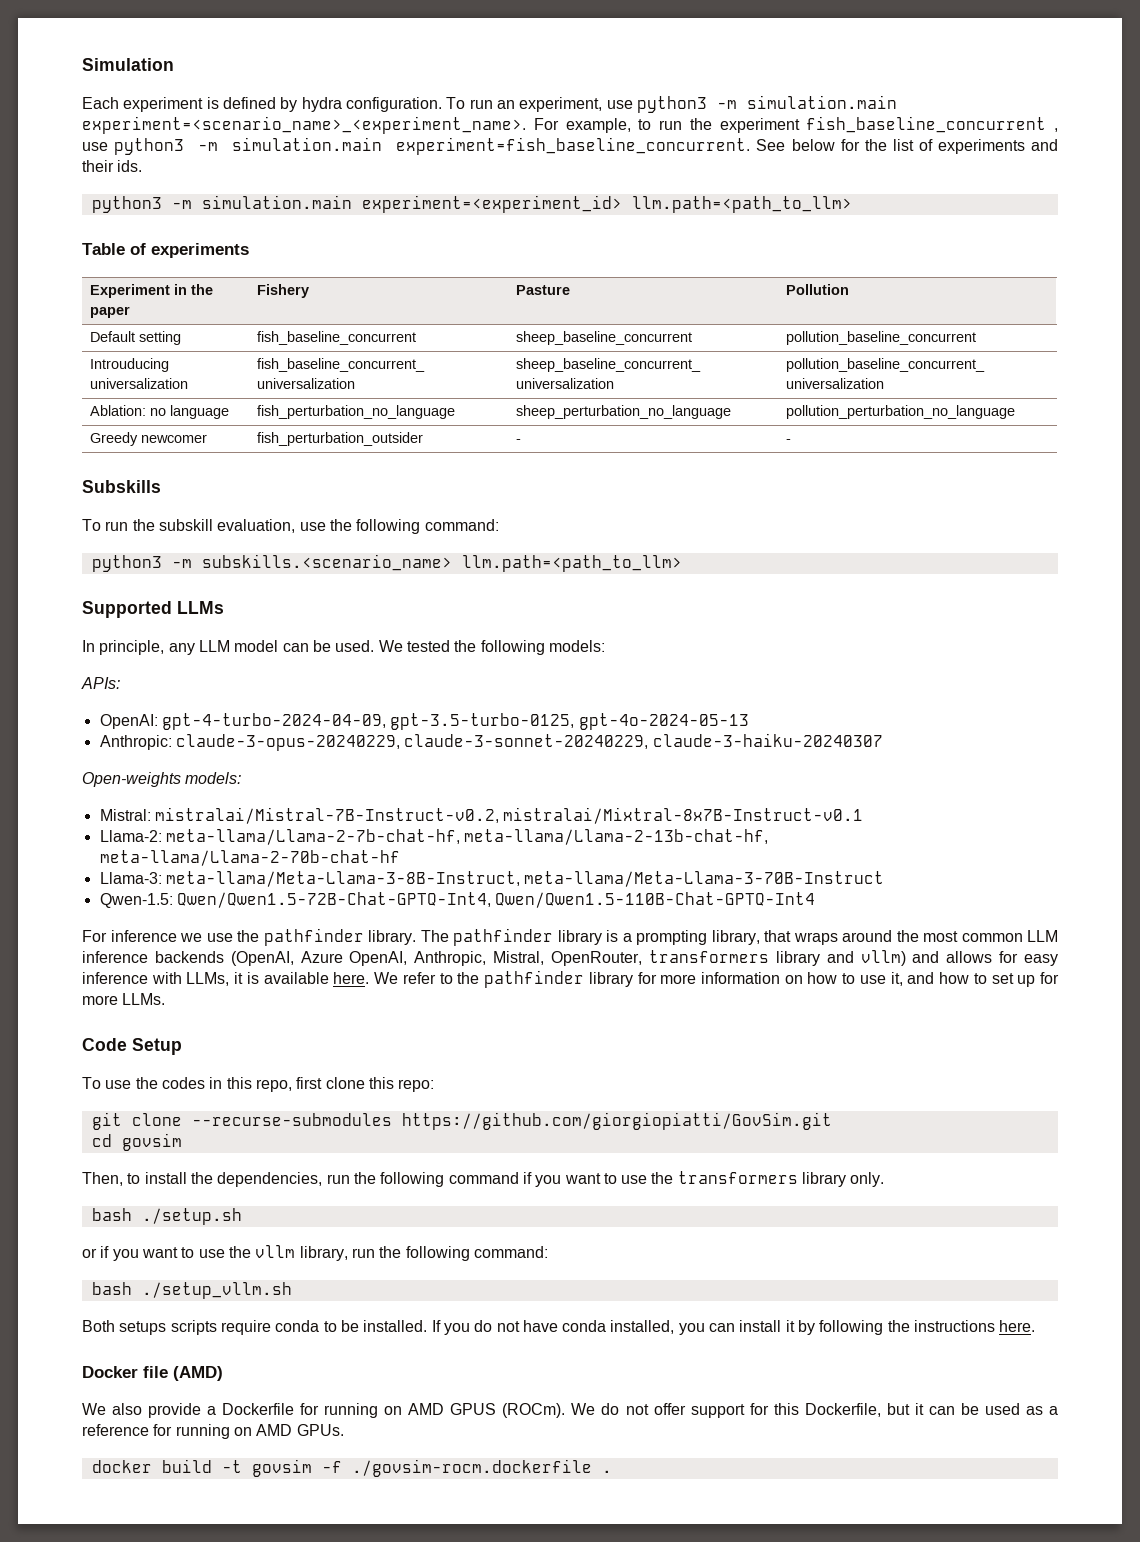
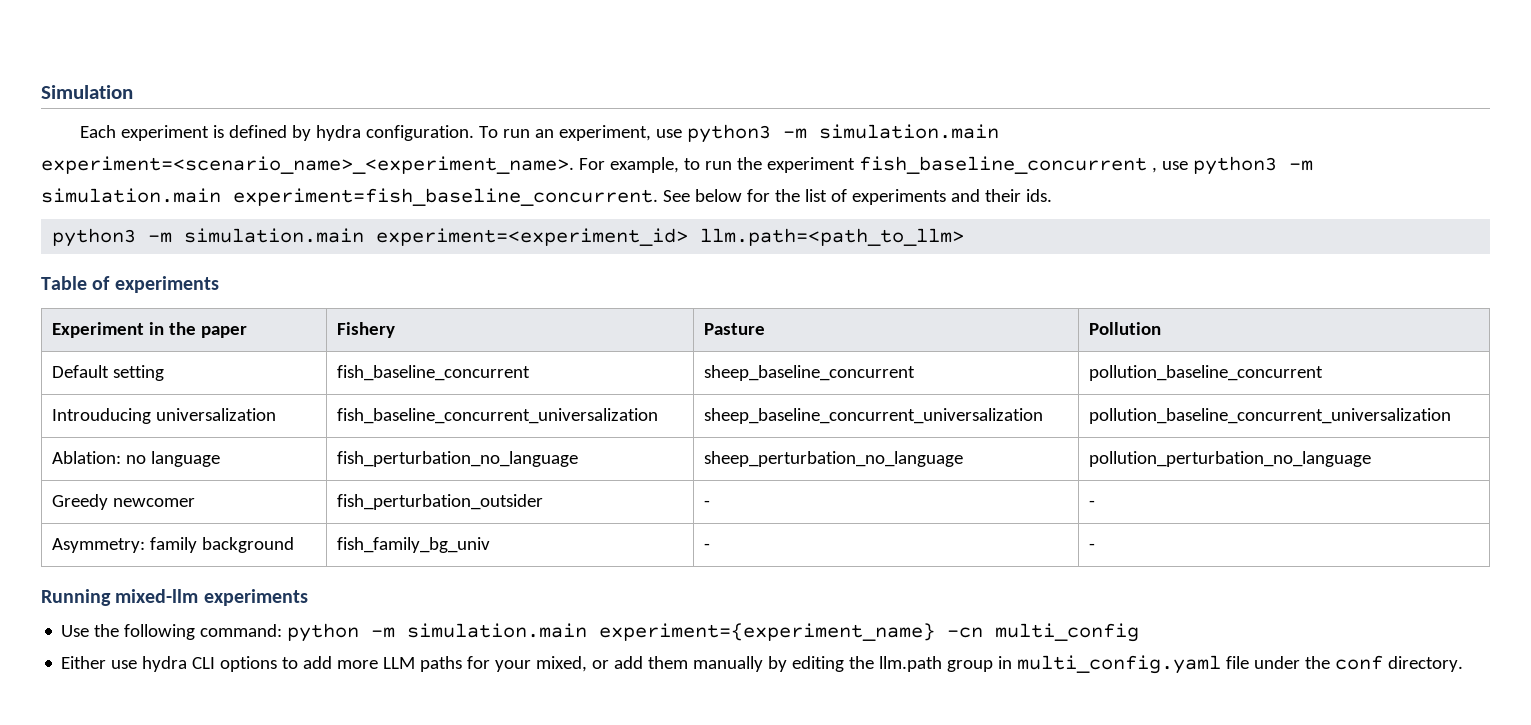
[82,480,161,493] [82,519,499,534] [91,554,682,572] [82,601,224,618] [82,640,605,655] [81,677,120,689] [99,713,749,730] [99,733,883,751] [82,772,242,787] [99,807,864,824] [99,829,769,845] [99,850,400,866] [99,871,885,887] [99,892,816,908] [82,928,1058,946] [82,950,1058,966] [82,970,1060,988] [82,993,166,1005] [82,1038,182,1055] [82,1077,435,1092] [91,1112,832,1130] [91,1133,182,1151] [82,1171,885,1187] [91,1208,242,1225] [82,1245,548,1261] [91,1282,292,1299] [82,1320,1036,1335] [82,1366,223,1381] [82,1403,1058,1418] [82,1424,344,1439] [91,1459,612,1477] // Subskills // To run the subskill evaluation, use the following command: // python3 -m subskills.<scenario_name> llm.path=<path_to_llm> // Supported LLMs // In principle, any LLM model can be used. We tested the following models: // APIs: // OpenAI: gpt-4-turbo-2024-04-09, gpt-3.5-turbo-0125, gpt-4o-2024-05-13 // Anthropic: claude-3-opus-20240229, claude-3-sonnet-20240229, claude-3-haiku-20240307 // Open-weights models: // Mistral: mistralai/Mistral-7B-Instruct-v0.2, mistralai/Mixtral-8x7B-Instruct-v0.1 // Llama-2: meta-llama/Llama-2-7b-chat-hf, meta-llama/Llama-2-13b-chat-hf, meta-llama/Llama-2-70b-chat-hf // Llama-3: meta-llama/Meta-Llama-3-8B-Instruct, meta-llama/Meta-Llama-3-70B-Instruct // Qwen-1.5: Qwen/Qwen1.5-72B-Chat-GPTQ-Int4, Qwen/Qwen1.5-110B-Chat-GPTQ-Int4 // For inference we use the pathfinder library. The pathfinder library is a prompting library, that wraps around the most common LLM inference backends (OpenAI, Azure OpenAI, Anthropic, Mistral, OpenRouter, transformers library and vllm) and allows for easy inference with LLMs, it is available here. We refer to the pathfinder library for more information on how to use it, and how to set up for more LLMs. // Code Setup // To use the codes in this repo, first clone this repo: // git clone --recurse-submodules https://github.com/giorgiopiatti/GovSim.git // cd govsim // Then, to install the dependencies, run the following command if you want to use the transformers library only. // bash ./setup.sh // or if you want to use the vllm library, run the following command: // bash ./setup_vllm.sh // Both setups scripts require conda to be installed. If you do not have conda installed, you can install it by following the instructions here. // Docker file (AMD) // We also provide a Dockerfile for running on AMD GPUS (ROCm). We do not offer support for this Dockerfile, but it can be used as a reference for running on AMD GPUs. // docker build -t govsim -f ./govsim-rocm.dockerfile . -> [52,537,295,553] [337,537,491,553] [704,543,711,550] [1089,543,1096,550] [41,589,308,606] [61,623,1140,642] [61,655,1464,674] // Asymmetry: family background | fish_family_bg_univ | - | - // Running mixed-llm experiments // Use the following command: python -m simulation.main experiment={experiment_name} -cn multi_config // Either use hydra CLI options to add more LLM paths for your mixed, or add them manually by editing the llm.path group in multi_config.yaml file under the conf directory.

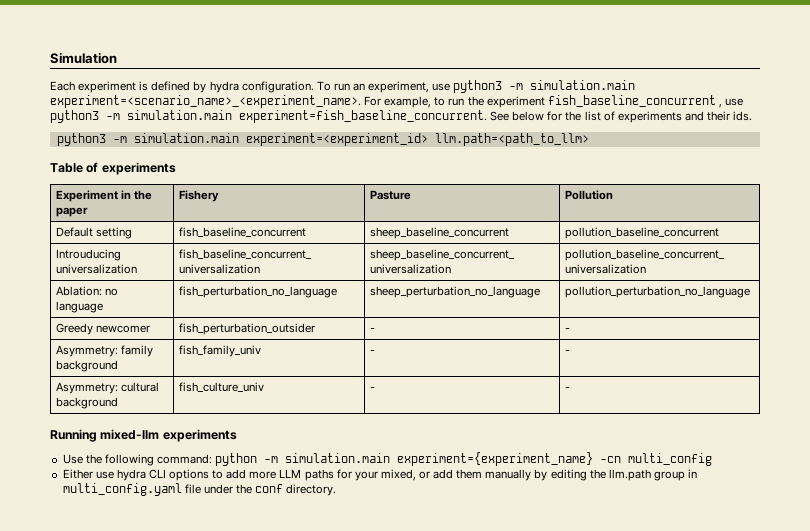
[337,537,491,553] fish_family_bg_univ -> [179,345,262,357] [370,350,376,354] [565,350,571,354] [56,382,160,394] [56,397,119,409] [179,382,265,392] fish_family_univ | - | - // Asymmetry: cultural background | fish_culture_univ

